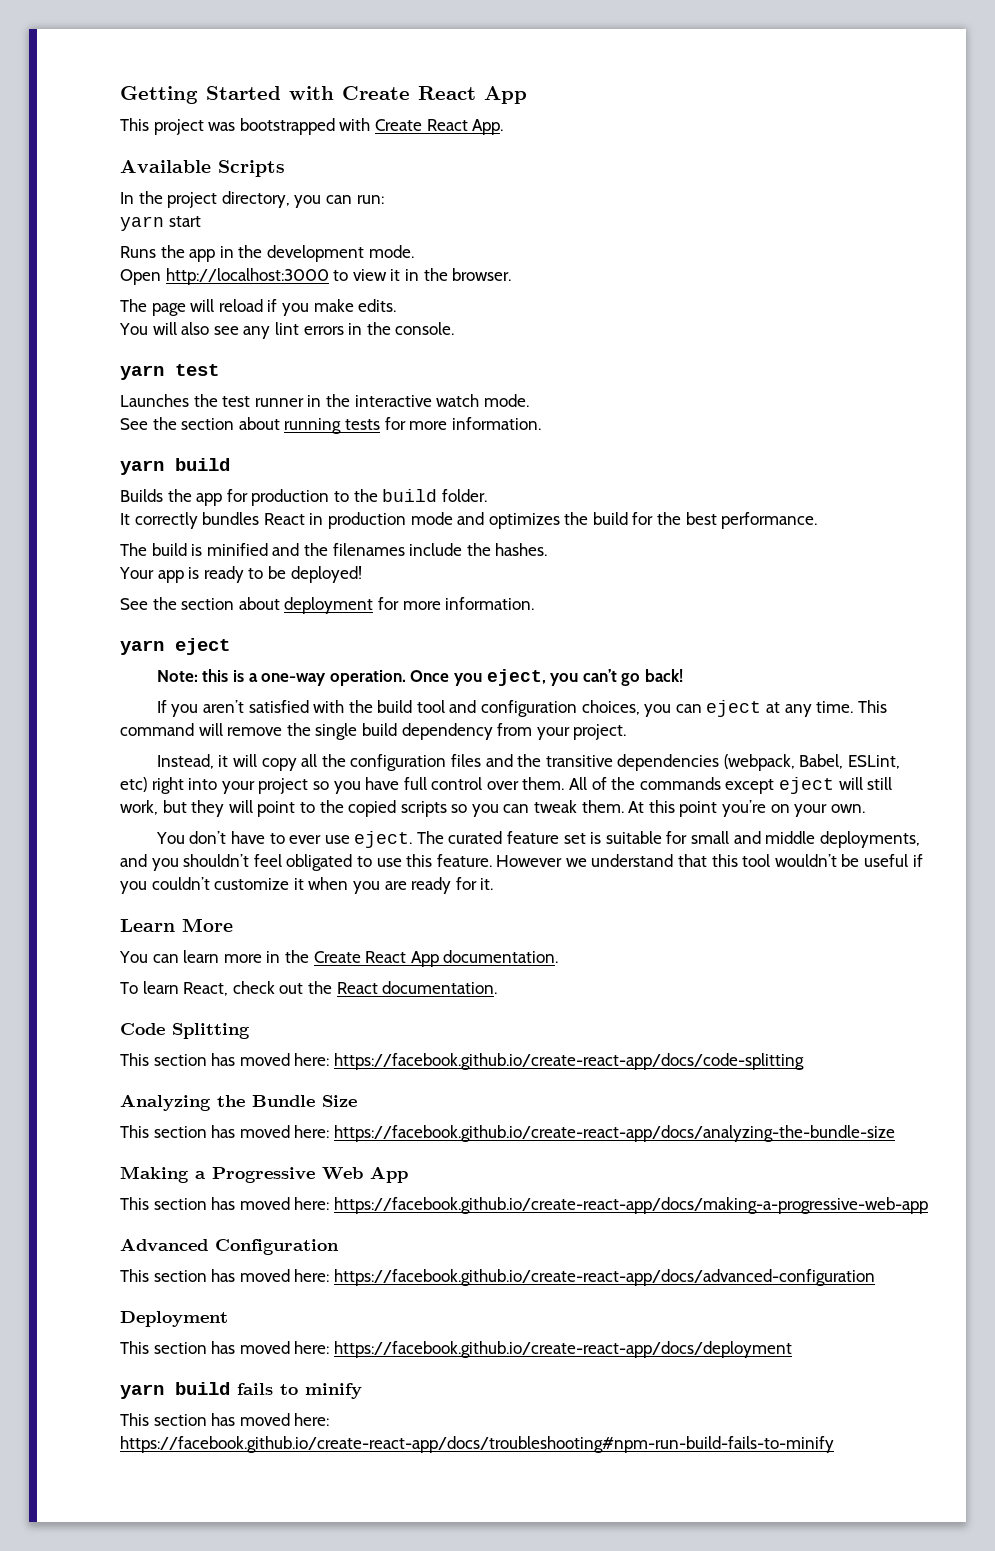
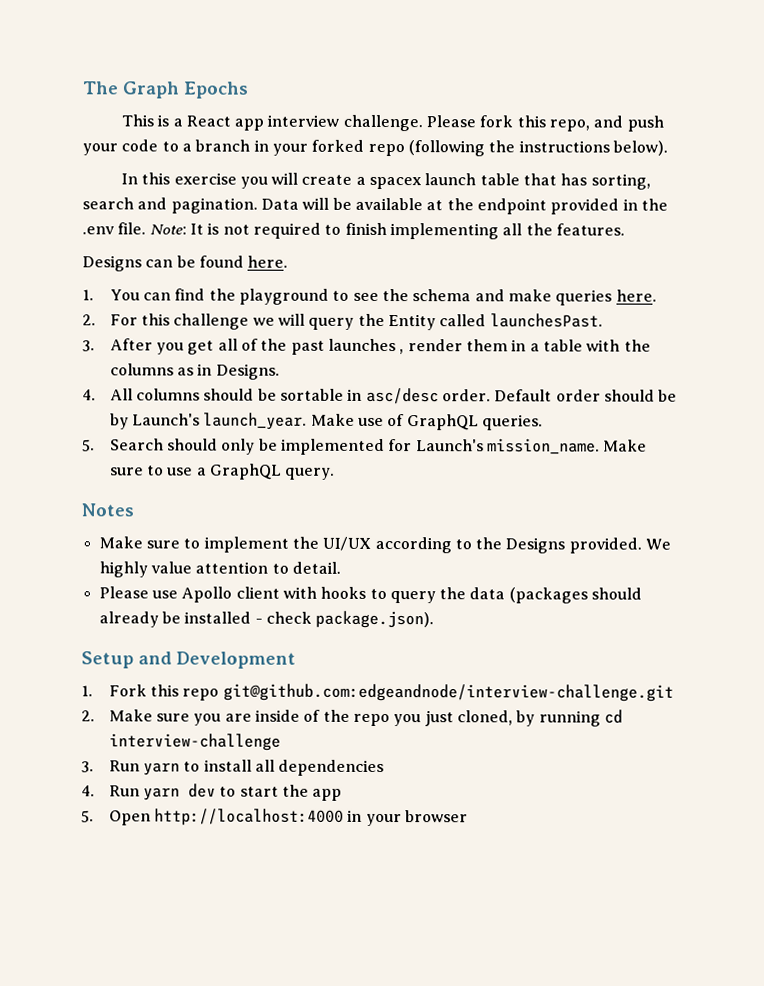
[120,86,527,104] [120,118,504,135] [120,160,285,177] [120,191,384,208] [120,216,164,231] Getting Started with Create React App // This project was bootstrapped with Create React App. // Available Scripts // In the project directory, you can run: // yarn -> [82,81,249,99] [120,114,664,132] [82,139,668,157] [120,172,651,190] [82,197,668,215] [82,222,625,240] [82,255,289,272] [82,288,657,306] [82,313,603,331] [82,338,651,355] [109,363,280,380] [82,387,678,405] [109,412,543,431] [82,438,648,456] [109,463,336,480] [81,503,134,517] [98,536,672,554] [98,561,341,578] [98,586,643,604] [98,610,435,629] [81,651,296,669] [81,683,674,702] [81,709,623,727] [108,733,281,751] [81,759,385,777] [81,783,237,801] The Graph Epochs // This is a React app interview challenge. Please fork this repo, and push your code to a branch in your forked repo (following the instructions below). // In this exercise you will create a spacex launch table that has sorting, search and pagination. Data will be available at the endpoint provided in the .env file. Note: It is not required to finish implementing all the features. // Designs can be found here. // 1. You can find the playground to see the schema and make queries here. // 2. For this challenge we will query the Entity called launchesPast. // 3. After you get all of the past launches , render them in a table with the columns as in Designs. // 4. All columns should be sortable in asc/desc order. Default order should be by Launch's launch_year. Make use of GraphQL queries. // 5. Search should only be implemented for Launch's mission_name. Make sure to use a GraphQL query. // Notes // Make sure to implement the UI/UX according to the Designs provided. We highly value attention to detail. // Please use Apollo client with hooks to query the data (packages should already be installed - check package.json). // Setup and Development // 1. Fork this repo git@github.com:edgeandnode/interview-challenge.git // 2. Make sure you are inside of the repo you just cloned, by running cd interview-challenge // 3. Run yarn to install all dependencies // 4. Run yarn dev to
[120,245,414,262] [120,268,512,285] [120,299,397,316] [119,322,455,339] [120,364,219,380] [120,394,529,407] [120,417,541,434] [120,458,230,475] [120,489,487,506] [120,512,818,529] [120,543,548,556] [119,566,362,583] [120,597,535,614] [120,638,230,655] [156,669,683,686] [156,700,887,717] [120,723,627,740] [156,754,901,771] [120,777,893,794] [120,800,865,817] [155,831,920,848] [120,854,923,871] [120,877,494,894] [120,918,233,932] [119,950,559,967] [120,981,498,996] [120,1023,250,1039] [120,1053,804,1070] [120,1094,357,1111] [120,1125,895,1142] [120,1166,408,1183] [120,1197,928,1214] [120,1238,339,1255] [120,1269,875,1286] [120,1311,228,1327] [120,1341,792,1358] [120,1382,362,1399] [120,1413,330,1426] [120,1436,834,1453] // Runs the app in the development mode. // Open http://localhost:3000 to view it in the browser. // The page will reload if you make edits. // You will also see any lint errors in the console. // yarn test // Launches the test runner in the interactive watch mode. // See the section about running tests for more information. // yarn build // Builds the app for production to the build folder. // It correctly bundles React in production mode and optimizes the build for the best performance. // The build is minified and the filenames include the hashes. // Your app is ready to be deployed! // See the section about deployment for more information. // yarn eject // Note: this is a one-way operation. Once you eject, you can’t go back! // If you aren’t satisfied with the build tool and configuration choices, you can eject at any time. This command will remove the single build dependency from your project. // Instead, it will copy all the configuration files and the transitive dependencies (webpack, Babel, ESLint, etc) right into your project so you have full control over them. All of the commands except eject will still work, but they will point to the copied scripts so you can tweak them. At this point you’re on your own. // You don’t have to ever use eject. The curated feature set is suitable for small and middle deployments, and you shouldn’t feel obligated to use this feature. However we understand that this tool wouldn’t be useful if you couldn’t customize it when you are ready for it. // Learn More // You can learn more in the Create React App documentation. // To learn React, check out the React documentation. // Code Splitting // This section has moved here: https://facebook.github.io/create-react-app/docs/code-splitting // Analyzing the Bundle Size // This section has moved here: https://facebook.github.io/create-react-app/docs/analyzing-the-bundle-size // Making a Progressive Web App // This section has moved here: https://facebook.github.io/create-react-app/docs/making-a-progressive-web-app // Advanced Configuration // This section has moved here: https://facebook.github.io/create-react-app/docs/advanced-configuration // Deployment // This section has moved here: https://facebook.github.io/create-react-app/docs/deployment // yarn build fails to minify // This section has moved here: https://facebook.github.io/create-react-app/docs/troubleshooting#npm-run-build-fails-to-minify -> [281,784,343,801] [81,808,468,827] the app // 5. Open http://localhost:4000 in your browser

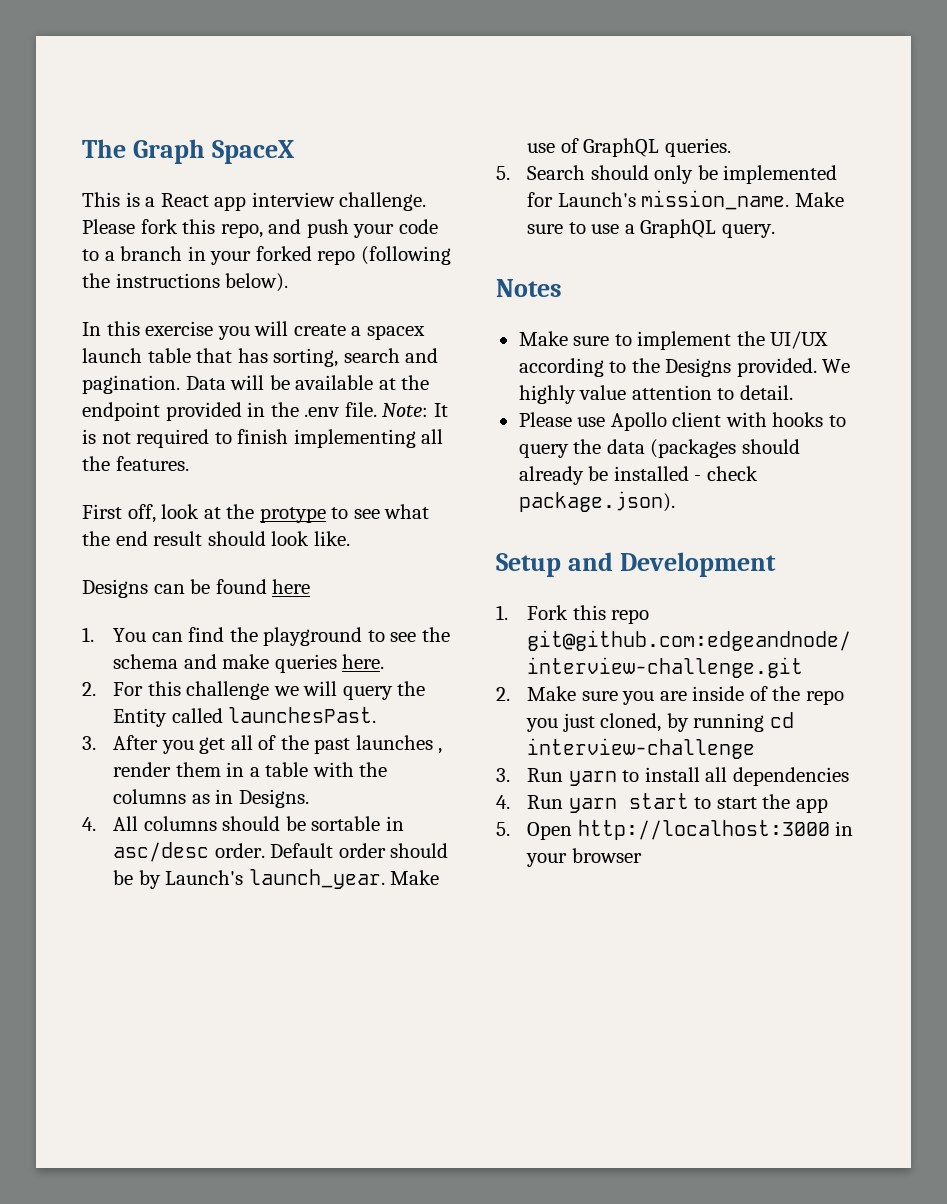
[183,81,249,99] Epochs -> [212,140,295,164] SpaceX
(625, 229) none -> [82,504,430,523] [82,531,350,546] // First off, look at the protype to see what the end result should look like.
[247,255,289,268] here. -> [272,579,311,594] here
[188,783,217,798] dev -> [628,793,689,809] start
[154,808,345,826] http://localhost:4000 -> [577,820,830,840] http://localhost:3000

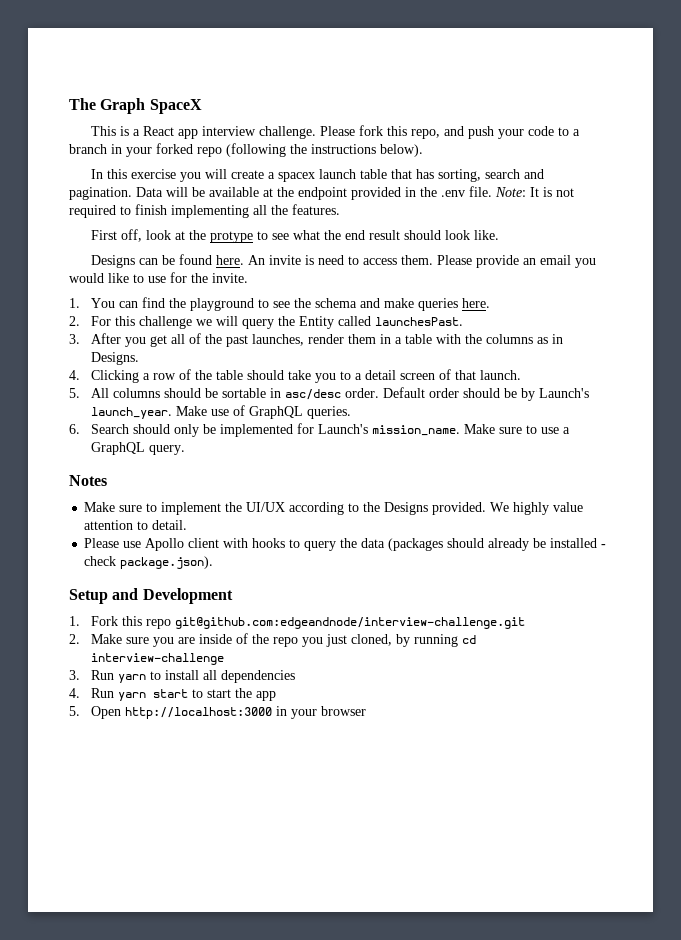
[272,579,311,594] here -> [215,255,596,268] [69,272,248,283] here. An invite is need to access them. Please provide an email you would like to use for the invite.
[355,735,443,754] launches , -> [252,334,305,346] launches,
(96, 824) none -> [91,369,522,383] [69,388,80,398] Clicking a row of the table should take you to a detail screen of that launch. // 5.
[496,166,510,180] 5. -> [69,424,80,434] 6.

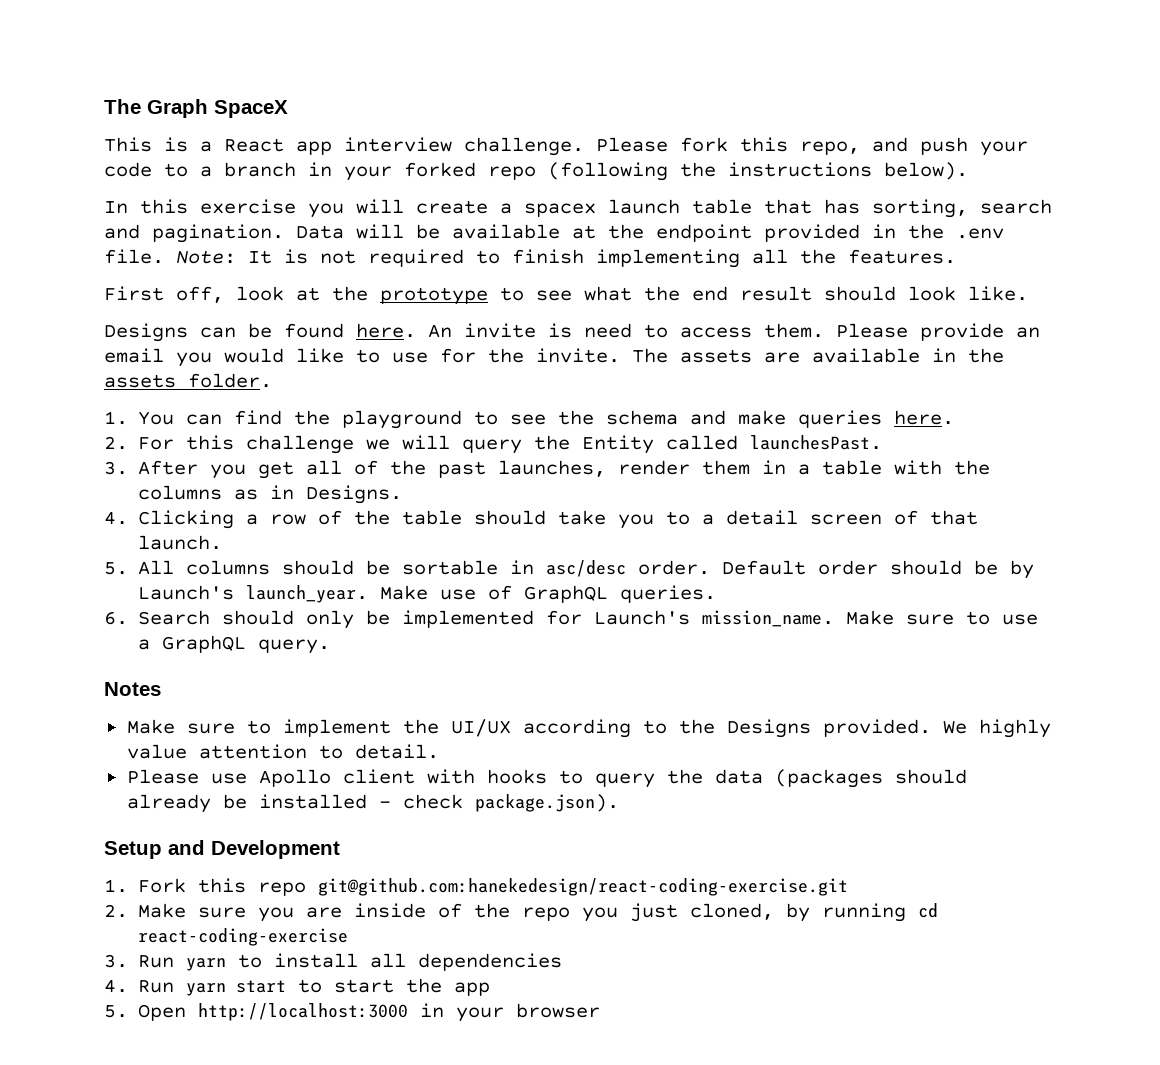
[209,231,253,243] protype -> [380,287,488,305] prototype
(248, 278) none -> [632,348,1004,363] [104,373,272,388] The assets are available in the assets folder.
[175,617,526,629] git@github.com:edgeandnode/interview-challenge.git -> [318,878,849,896] git@github.com:hanekedesign/react-coding-exercise.git
[91,653,225,665] interview-challenge -> [138,928,349,946] react-coding-exercise

